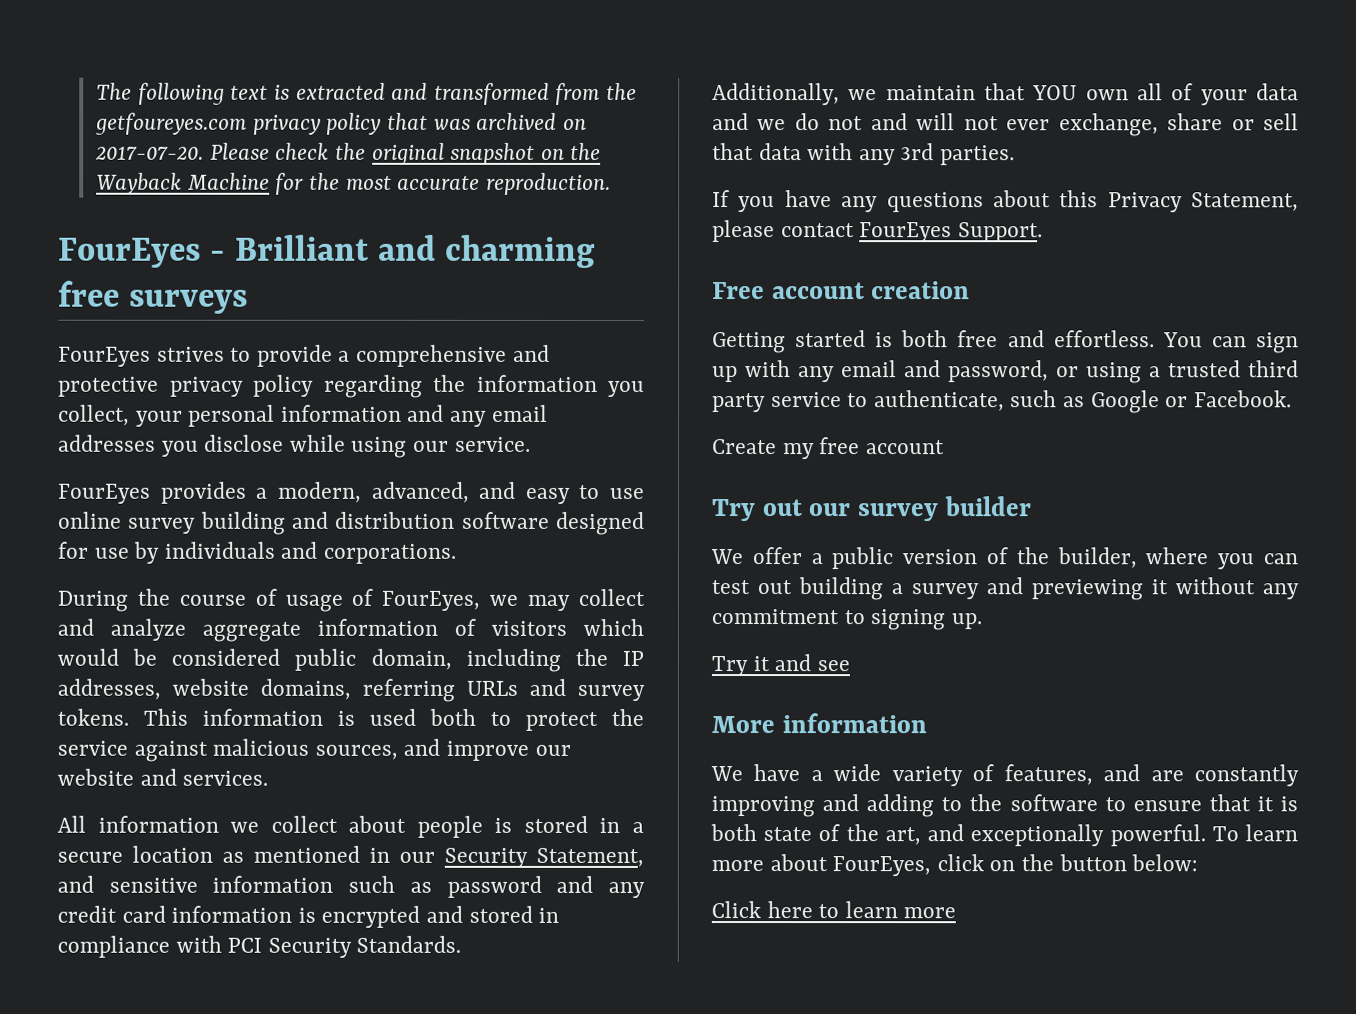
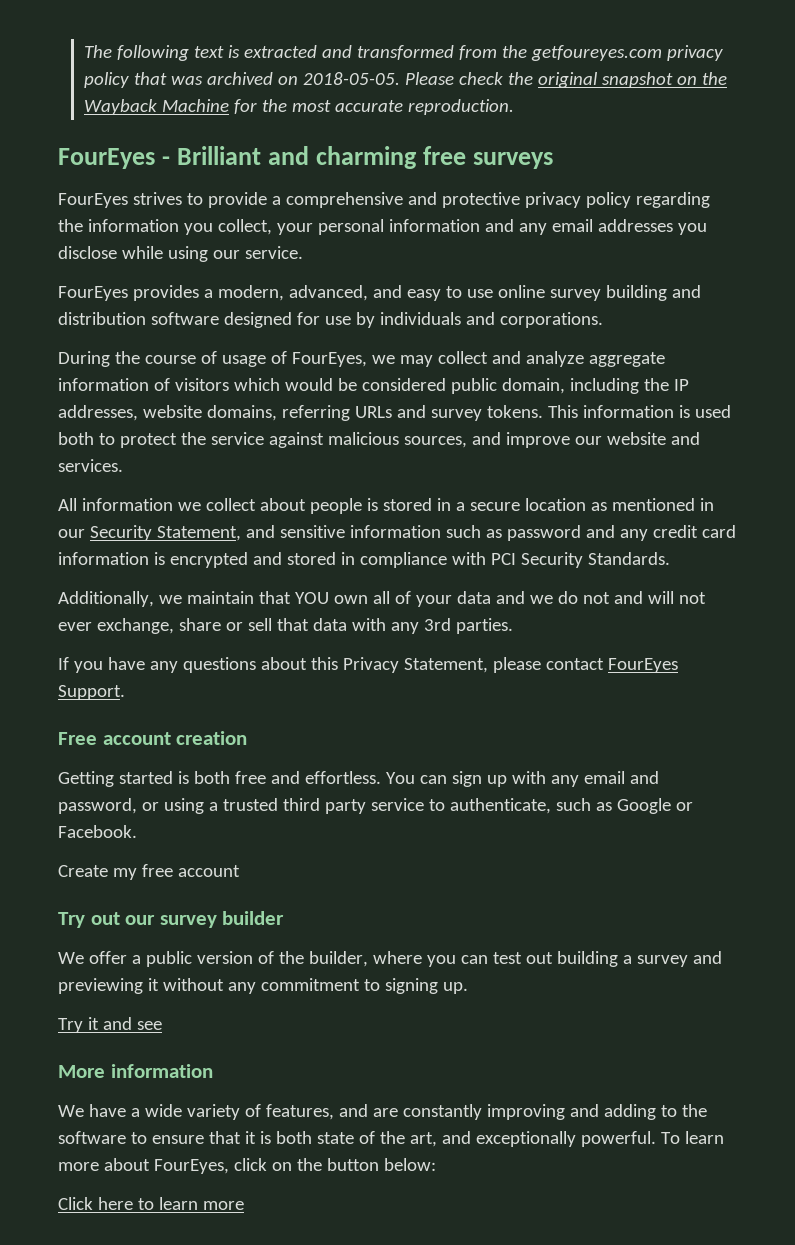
[95,145,205,160] 2017-07-20. -> [302,72,400,85] 2018-05-05.

